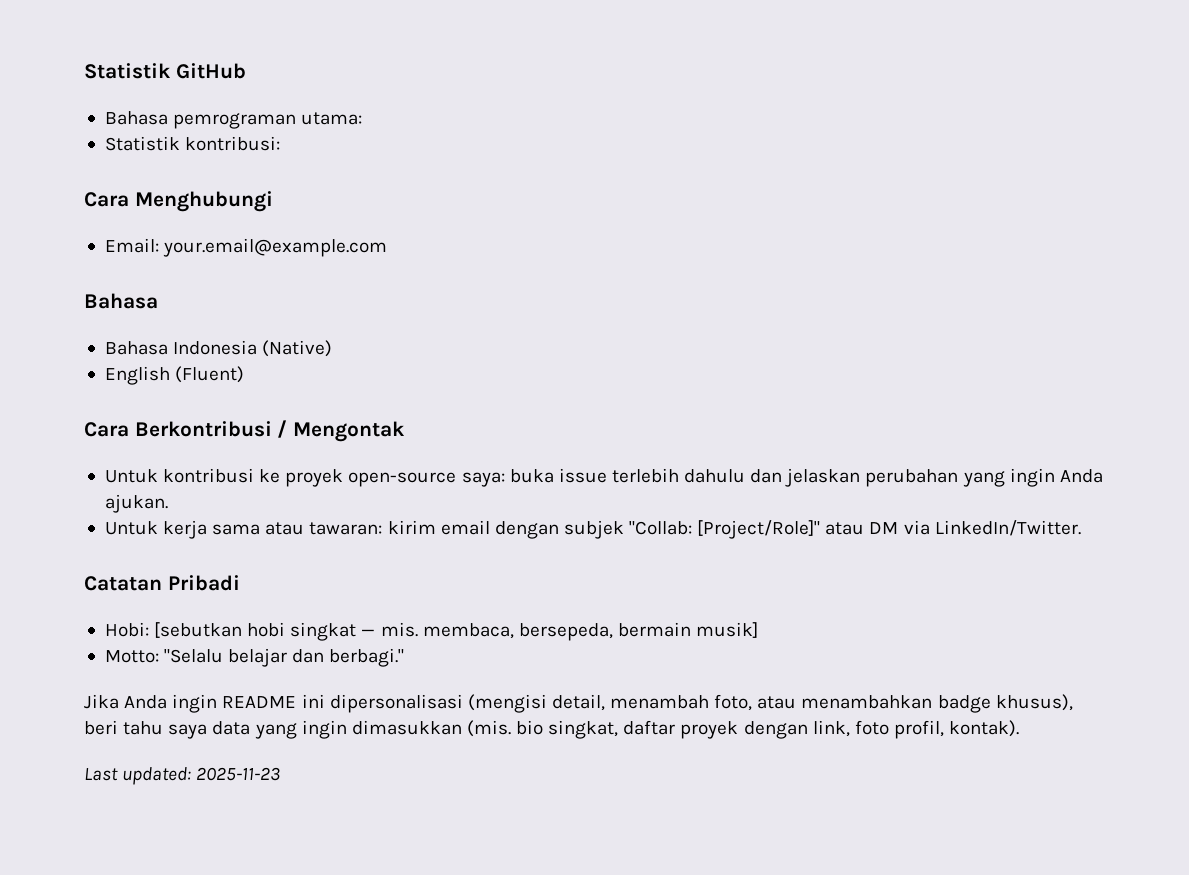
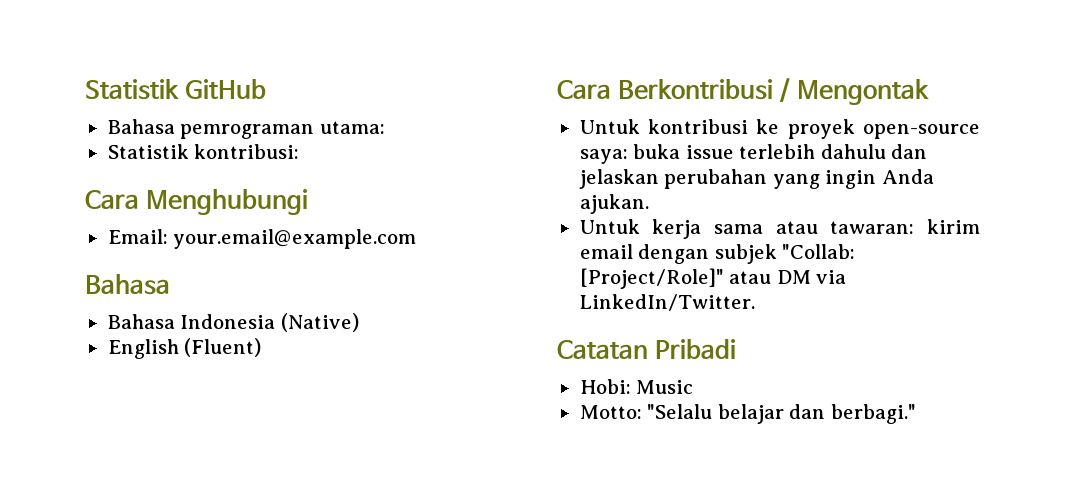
[154,622,759,641] [sebutkan hobi singkat — mis. membaca, bersepeda, bermain musik] -> [636,380,694,394] Music
[84,694,1073,713] [84,720,1020,739] [84,767,281,785] // Jika Anda ingin README ini dipersonalisasi (mengisi detail, menambah foto, atau menambahkan badge khusus), beri tahu saya data yang ingin dimasukkan (mis. bio singkat, daftar proyek dengan link, foto profil, kontak). // Last updated: 2025-11-23 -> (916, 414) none

